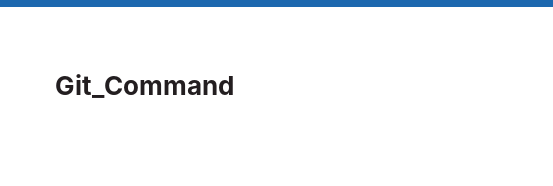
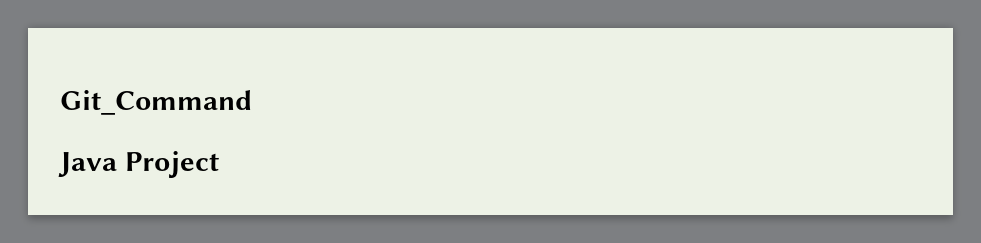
(234, 86) none -> [58,151,219,178] // Java Project

